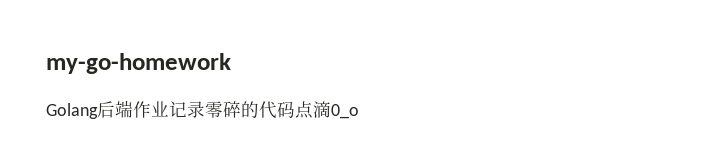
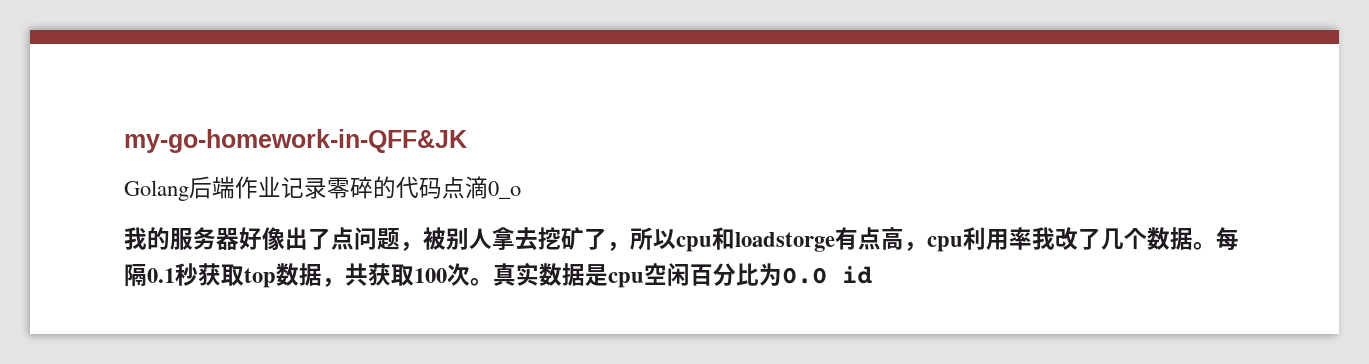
[46,53,231,74] my-go-homework -> [124,129,467,153] my-go-homework-in-QFF&JK
(359, 111) none -> [124,227,1239,252] [124,262,872,288] // 我的服务器好像出了点问题，被别人拿去挖矿了，所以cpu和loadstorge有点高，cpu利用率我改了几个数据。每隔0.1秒获取top数据，共获取100次。真实数据是cpu空闲百分比为0.0 id

